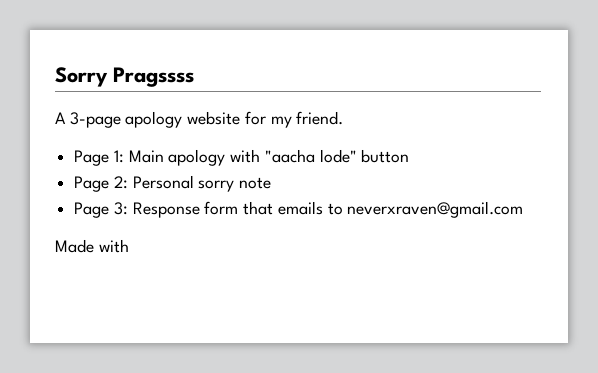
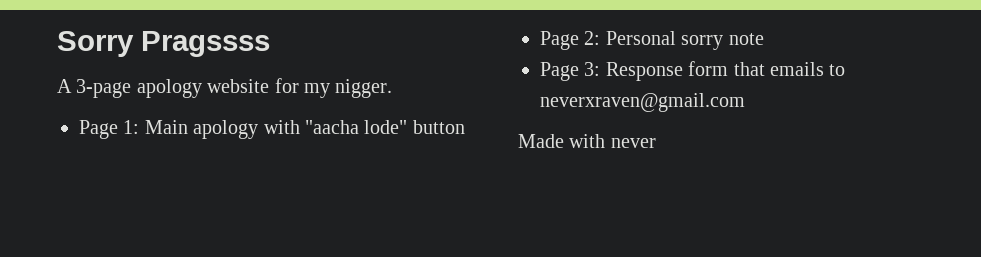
[296,111,344,125] friend. -> [335,79,393,98] nigger.
(129, 246) none -> [610,138,656,148] never

